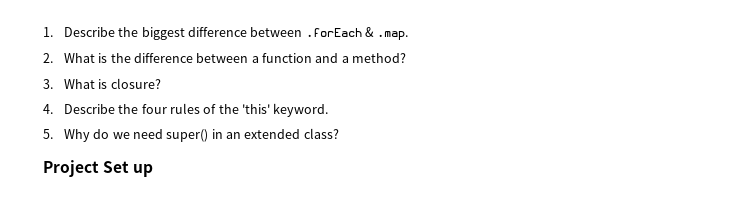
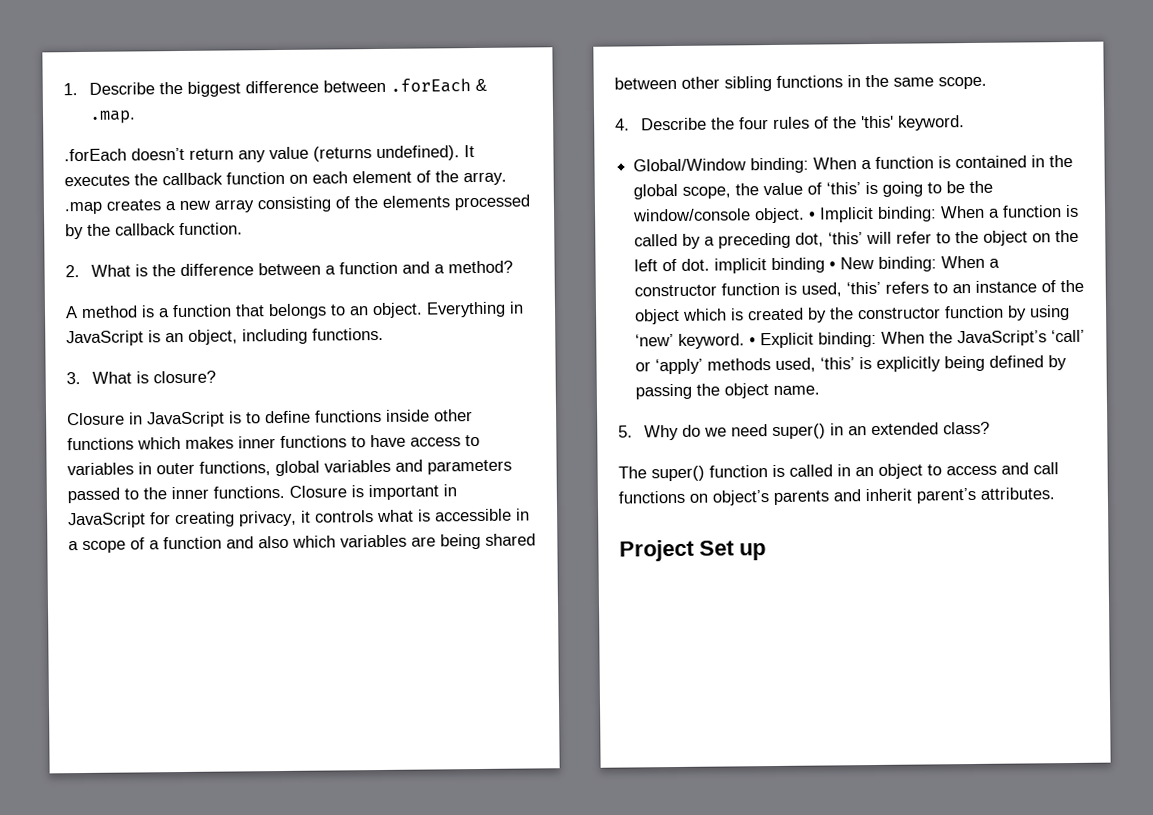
(409, 35) none -> [64,145,475,163] [64,170,507,187] [64,194,530,215] [65,222,243,240] // .forEach doesn’t return any value (returns undefined). It executes the callback function on each element of the array. .map creates a new array consisting of the elements processed by the callback function.
[43,78,161,89] 3. What is closure? -> [65,301,524,320] [66,327,384,347] [66,370,217,385] [67,409,473,428] [67,434,480,451] [67,459,512,477] [67,484,457,504] [68,508,530,529] [68,533,536,554] [614,74,987,92] A method is a function that belongs to an object. Everything in JavaScript is an object, including functions. // 3. What is closure? // Closure in JavaScript is to define functions inside other functions which makes inner functions to have access to variables in outer functions, global variables and parameters passed to the inner functions. Closure is important in JavaScript for creating privacy, it controls what is accessible in a scope of a function and also which variables are being shared between other sibling functions in the same scope.
(329, 110) none -> [633,154,1074,174] [633,180,994,200] [632,204,1080,224] [634,229,1080,249] [634,255,1001,274] [634,279,1085,297] [635,304,1071,325] [635,329,1086,349] [635,355,1068,375] [635,383,821,400] // Global/Window binding: When a function is contained in the global scope, the value of ‘this’ is going to be the window/console object. • Implicit binding: When a function is called by a preceding dot, ‘this’ will refer to the object on the left of dot. implicit binding • New binding: When a constructor function is used, ‘this’ refers to an instance of the object which is created by the constructor function by using ‘new’ keyword. • Explicit binding: When the JavaScript’s ‘call’ or ‘apply’ methods used, ‘this’ is explicitly being defined by passing the object name.
(339, 133) none -> [618,462,1059,482] [618,487,1055,506] // The super() function is called in an object to access and call functions on object’s parents and inherit parent’s attributes.

